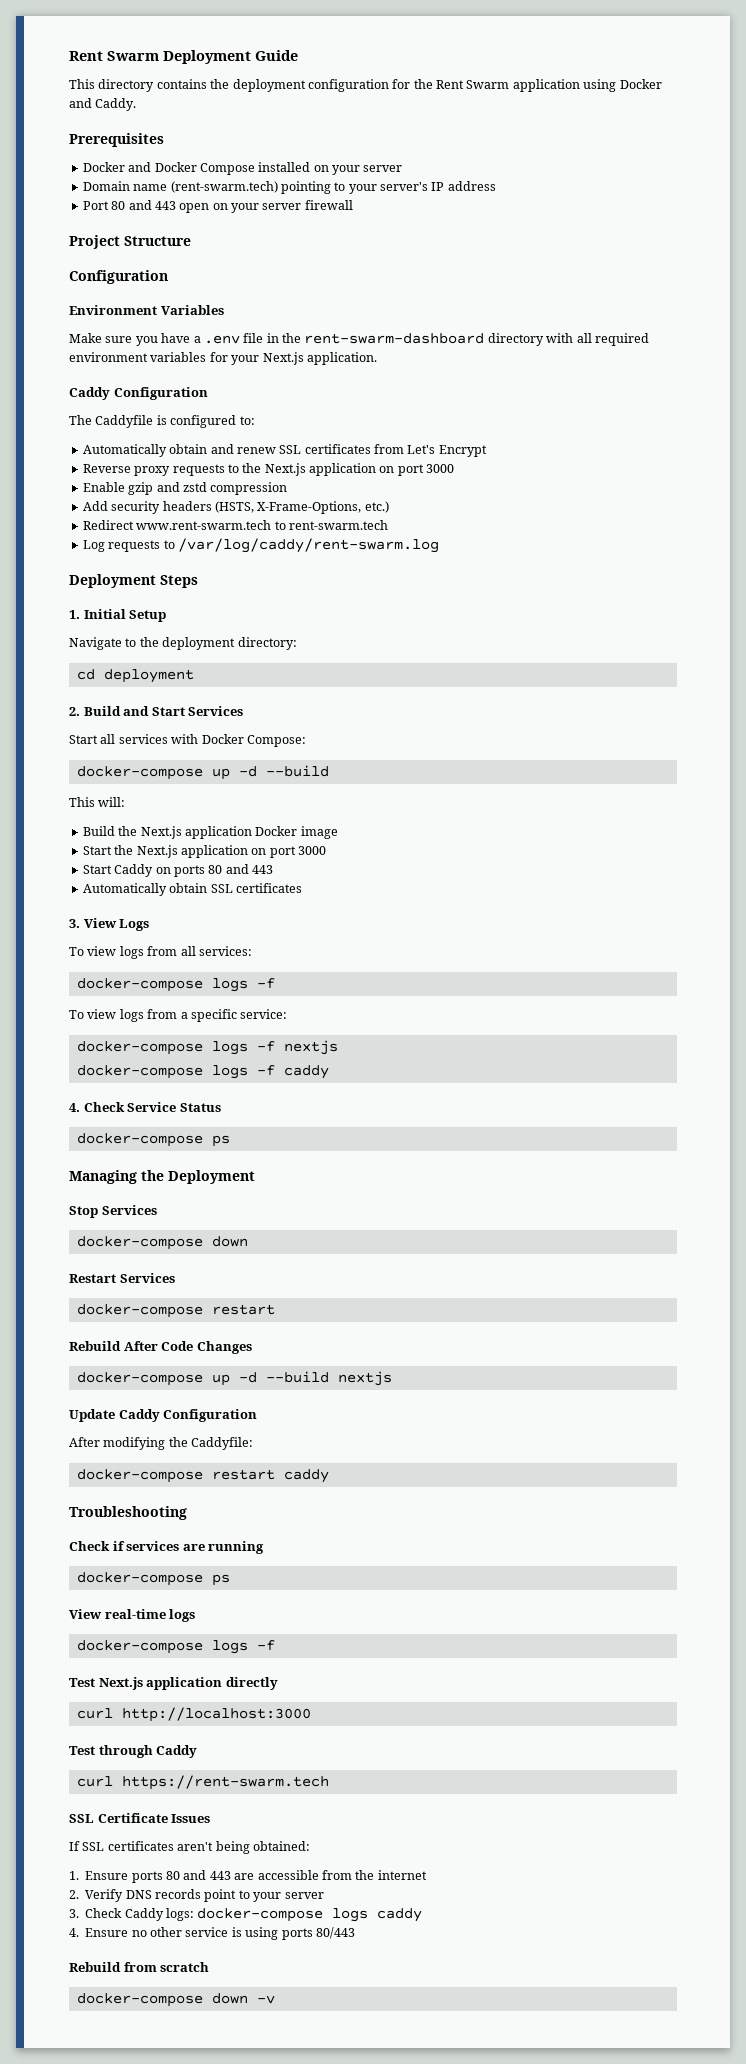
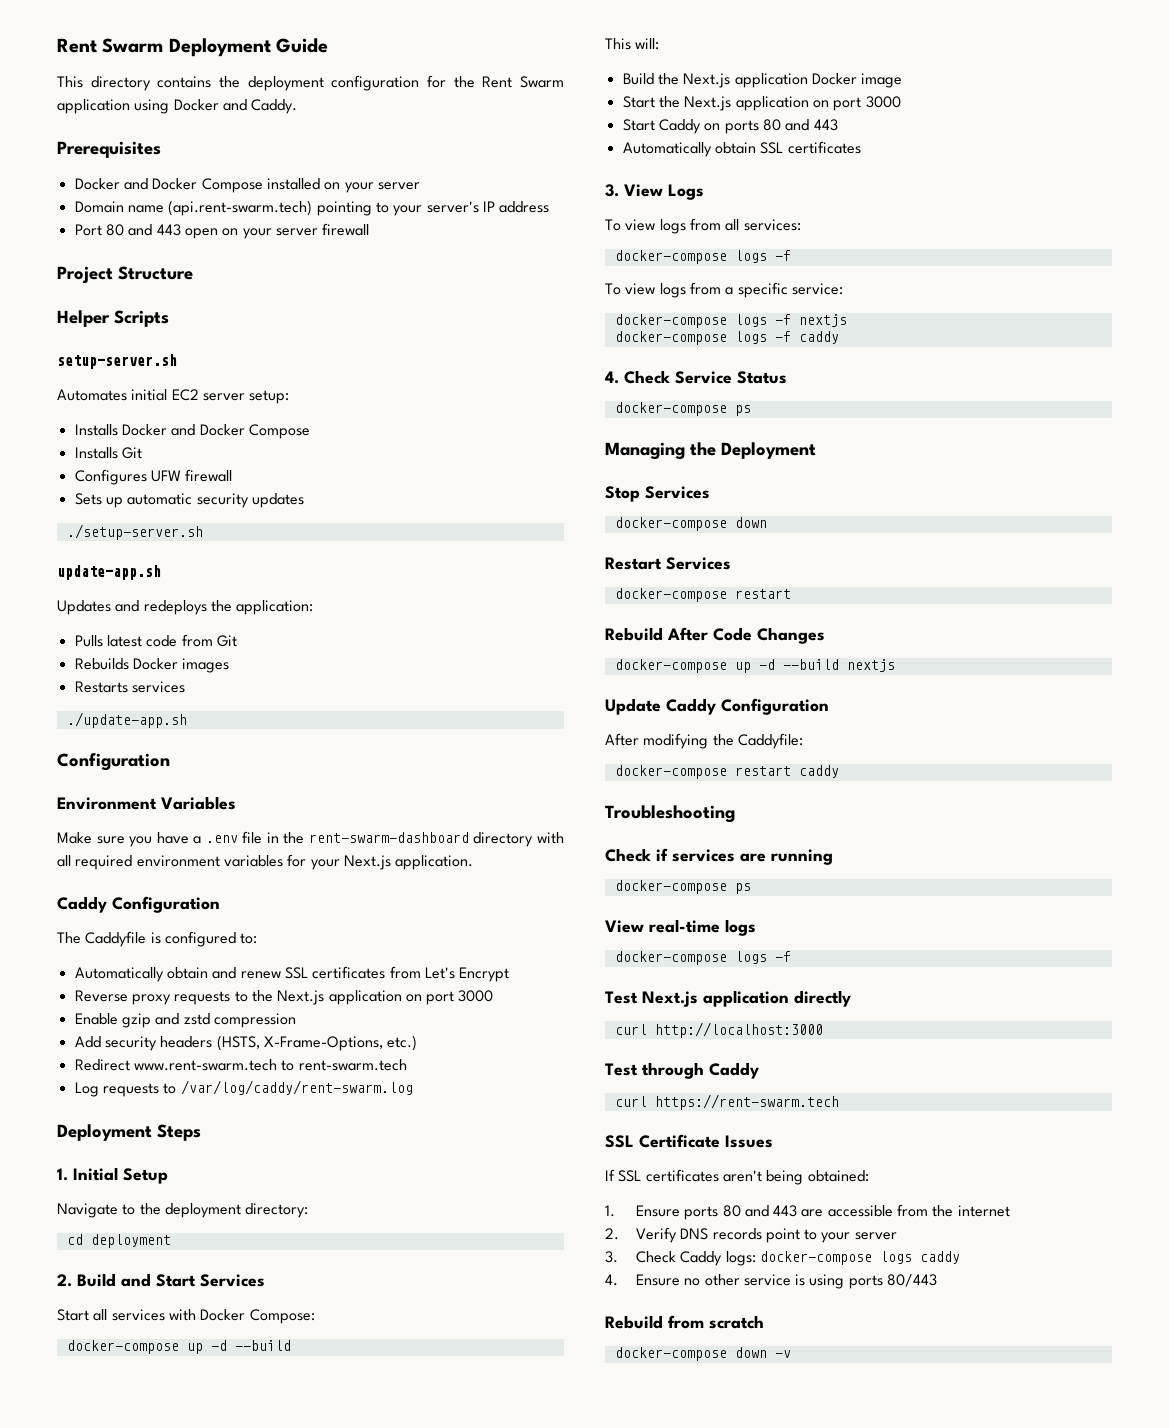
[170,181,278,193] (rent-swarm.tech) -> [168,200,313,216] (api.rent-swarm.tech)
(191, 241) none -> [57,310,169,327] [57,354,177,369] [57,389,290,404] [74,424,310,439] [74,447,142,459] [74,469,233,485] [74,493,304,508] [66,524,203,540] [57,565,161,580] [57,600,314,615] [74,634,237,647] [74,658,230,673] [74,681,185,693] [66,712,187,728] // Helper Scripts // setup-server.sh // Automates initial EC2 server setup: // Installs Docker and Docker Compose // Installs Git // Configures UFW firewall // Sets up automatic security updates // ./setup-server.sh // update-app.sh // Updates and redeploys the application: // Pulls latest code from Git // Rebuilds Docker images // Restarts services // ./update-app.sh

